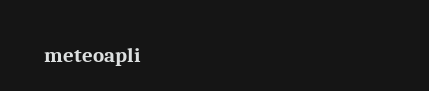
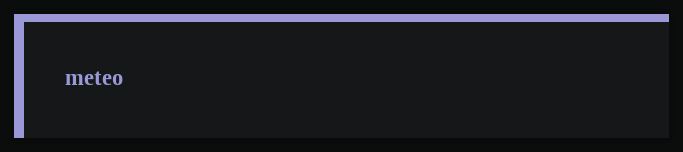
[44,47,141,66] meteoapli -> [65,71,123,85] meteo

